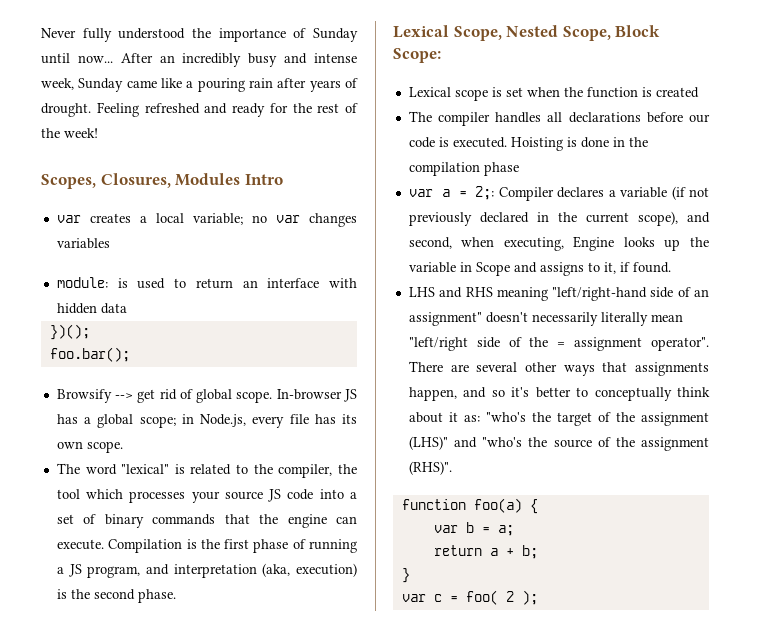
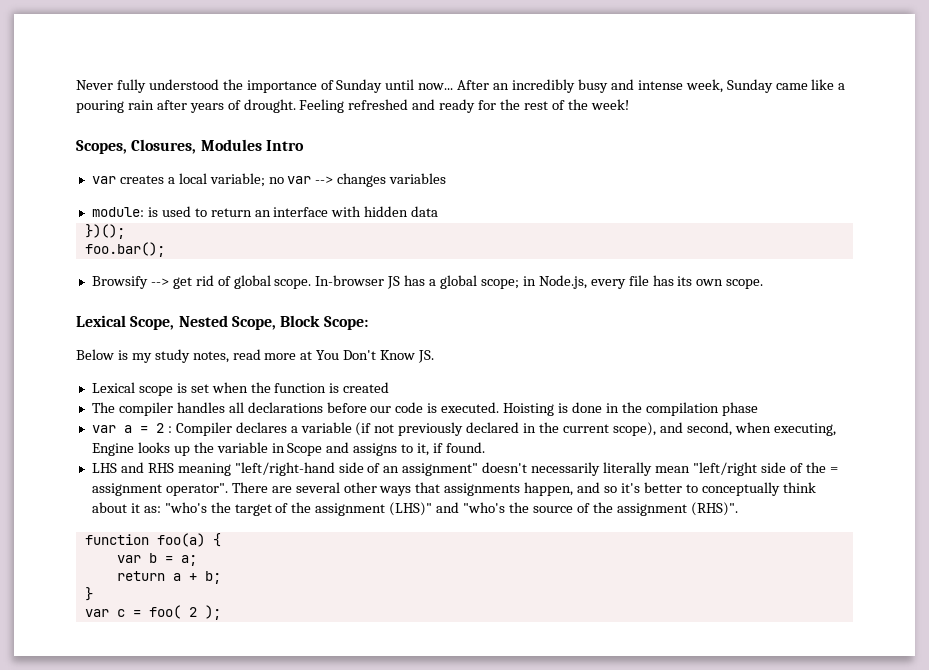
(300, 219) none -> [315,176,334,184] -->
[56,463,357,478] [56,489,357,503] [56,514,357,528] [56,539,357,553] [56,563,357,578] [56,589,176,603] // The word "lexical" is related to the compiler, the tool which processes your source JS code into a set of binary commands that the engine can execute. Compilation is the first phase of running a JS program, and interpretation (aka, execution) is the second phase. -> (764, 284) none
(441, 55) none -> [76,349,435,363] // Below is my study notes, read more at You Don't Know JS.
[475,186,495,200] 2;: -> [155,423,172,433] 2 :

